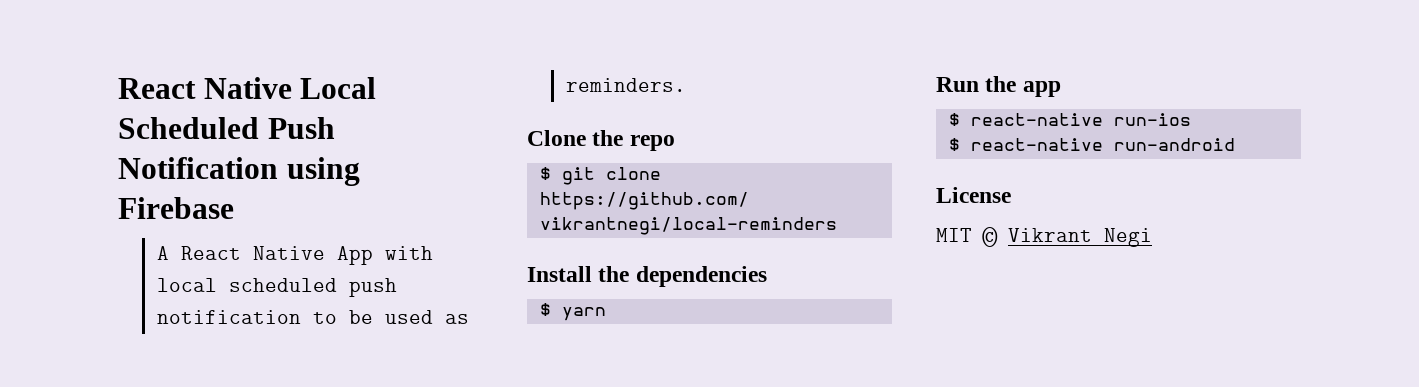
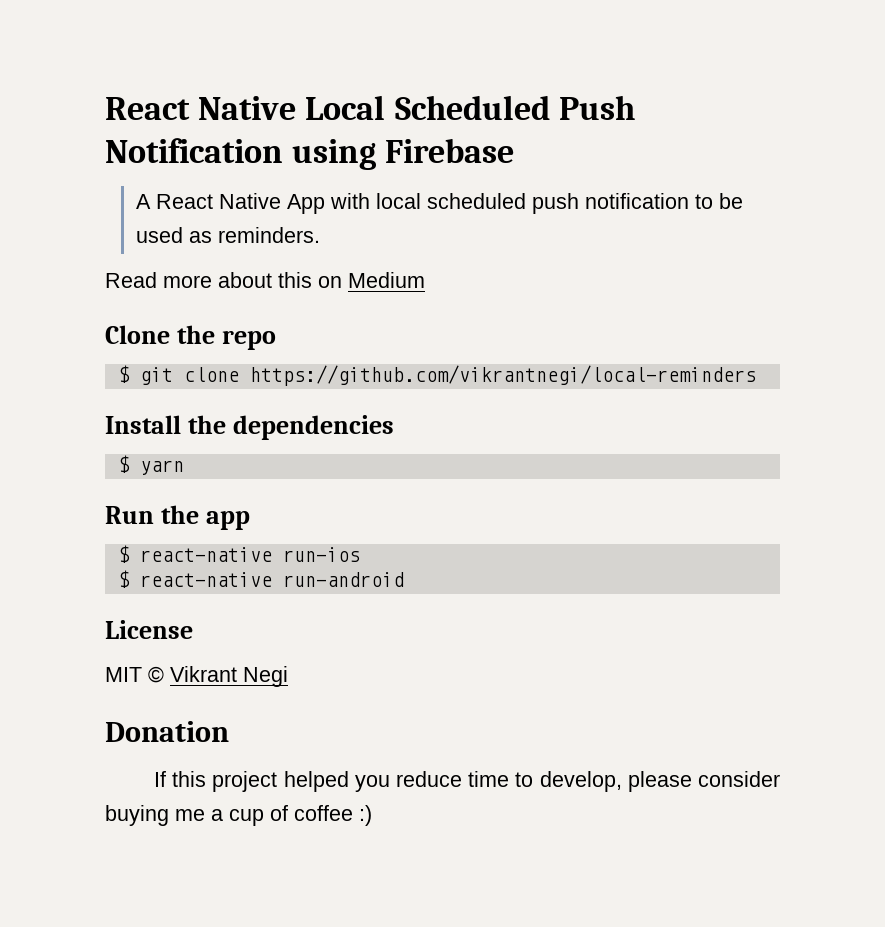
(687, 85) none -> [105,272,425,288] // Read more about this on Medium
(1152, 237) none -> [105,721,229,742] [153,771,780,792] [105,805,372,826] // Donation // If this project helped you reduce time to develop, please consider buying me a cup of coffee :)

